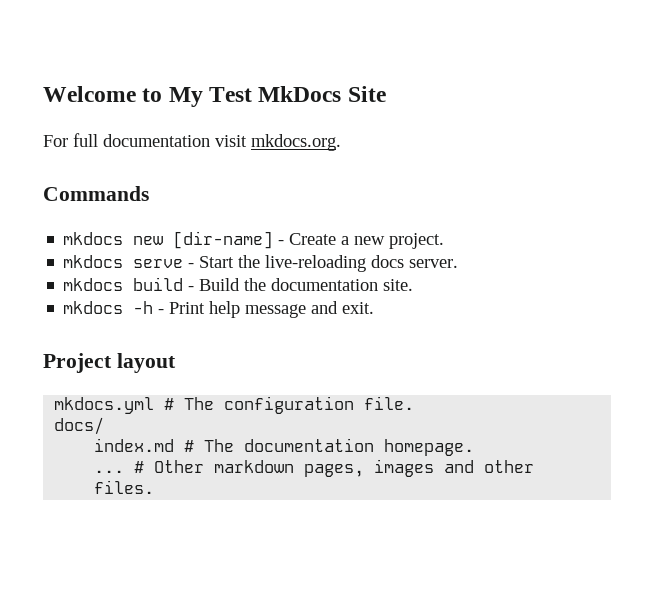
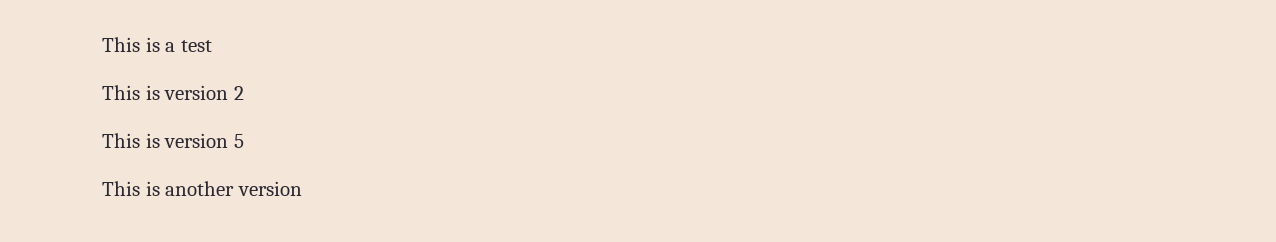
[43,86,386,107] [43,133,341,151] [43,186,149,201] [63,231,445,249] [63,255,459,272] [63,277,414,291] [63,301,375,318] [43,353,176,373] [54,396,415,414] [54,417,105,435] [94,438,475,456] [94,459,535,477] [94,480,155,494] Welcome to My Test MkDocs Site // For full documentation visit mkdocs.org. // Commands // mkdocs new [dir-name] - Create a new project. // mkdocs serve - Start the live-reloading docs server. // mkdocs build - Build the documentation site. // mkdocs -h - Print help message and exit. // Project layout // mkdocs.yml # The configuration file. // docs/ // index.md # The documentation homepage. // ... # Other markdown pages, images and other files. -> [102,37,212,52] [102,85,244,100] [102,133,244,148] [102,181,302,196] This is a test // This is version 2 // This is version 5 // This is another version

